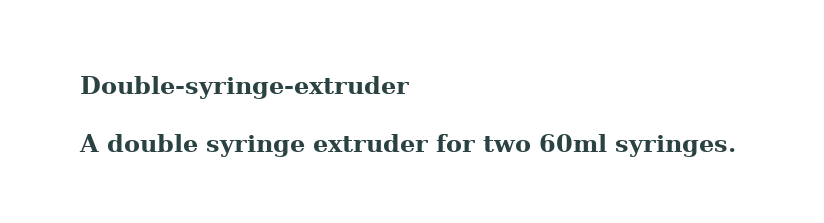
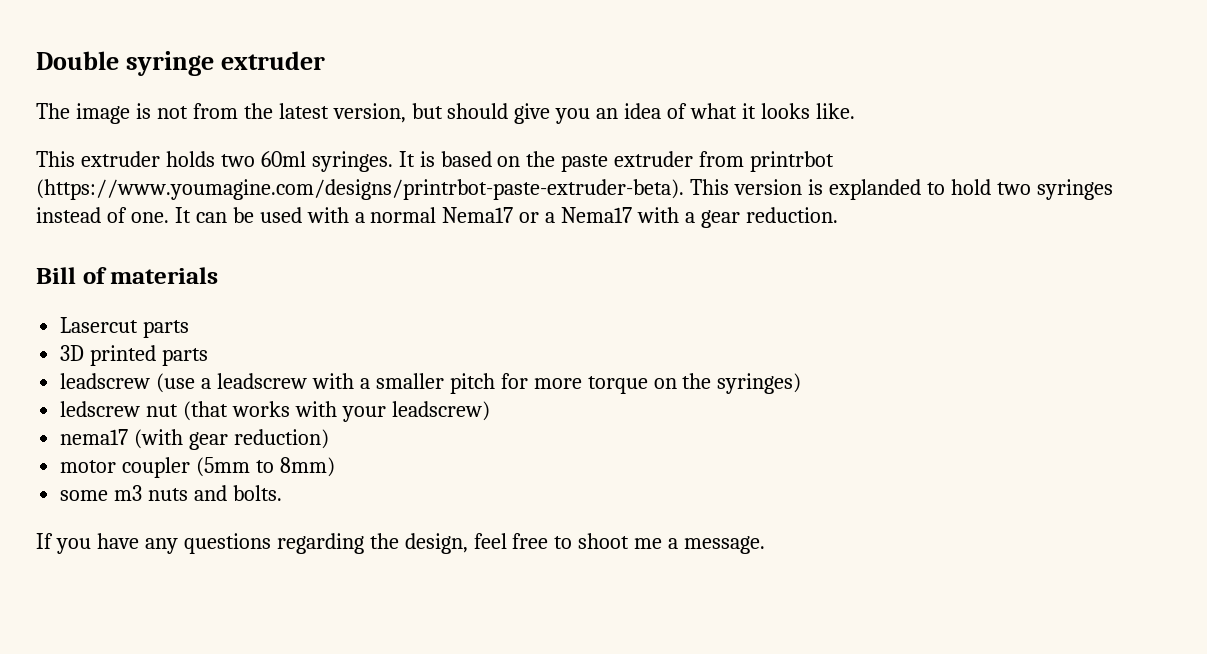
[80,76,409,99] [79,134,198,152] Double-syringe-extruder // A double -> [36,51,119,70] Double
[436,134,736,157] for two 60ml syringes. -> [36,103,855,124] [36,151,835,172] [36,179,1113,200] [36,207,838,228] [36,267,219,284] [60,317,190,338] [60,345,209,366] [60,373,802,394] [60,401,490,422] [60,429,330,450] [60,457,335,478] [60,485,282,501] [36,533,766,554] // The image is not from the latest version, but should give you an idea of what it looks like. // This extruder holds two 60ml syringes. It is based on the paste extruder from printrbot (https://www.youmagine.com/designs/printrbot-paste-extruder-beta). This version is explanded to hold two syringes instead of one. It can be used with a normal Nema17 or a Nema17 with a gear reduction. // Bill of materials // Lasercut parts // 3D printed parts // leadscrew (use a leadscrew with a smaller pitch for more torque on the syringes) // ledscrew nut (that works with your leadscrew) // nema17 (with gear reduction) // motor coupler (5mm to 8mm) // some m3 nuts and bolts. // If you have any questions regarding the design, feel free to shoot me a message.

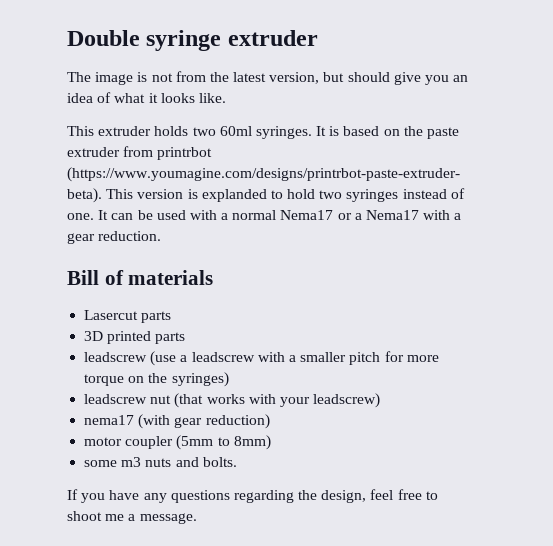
[60,401,141,417] ledscrew -> [84,394,148,404] leadscrew

